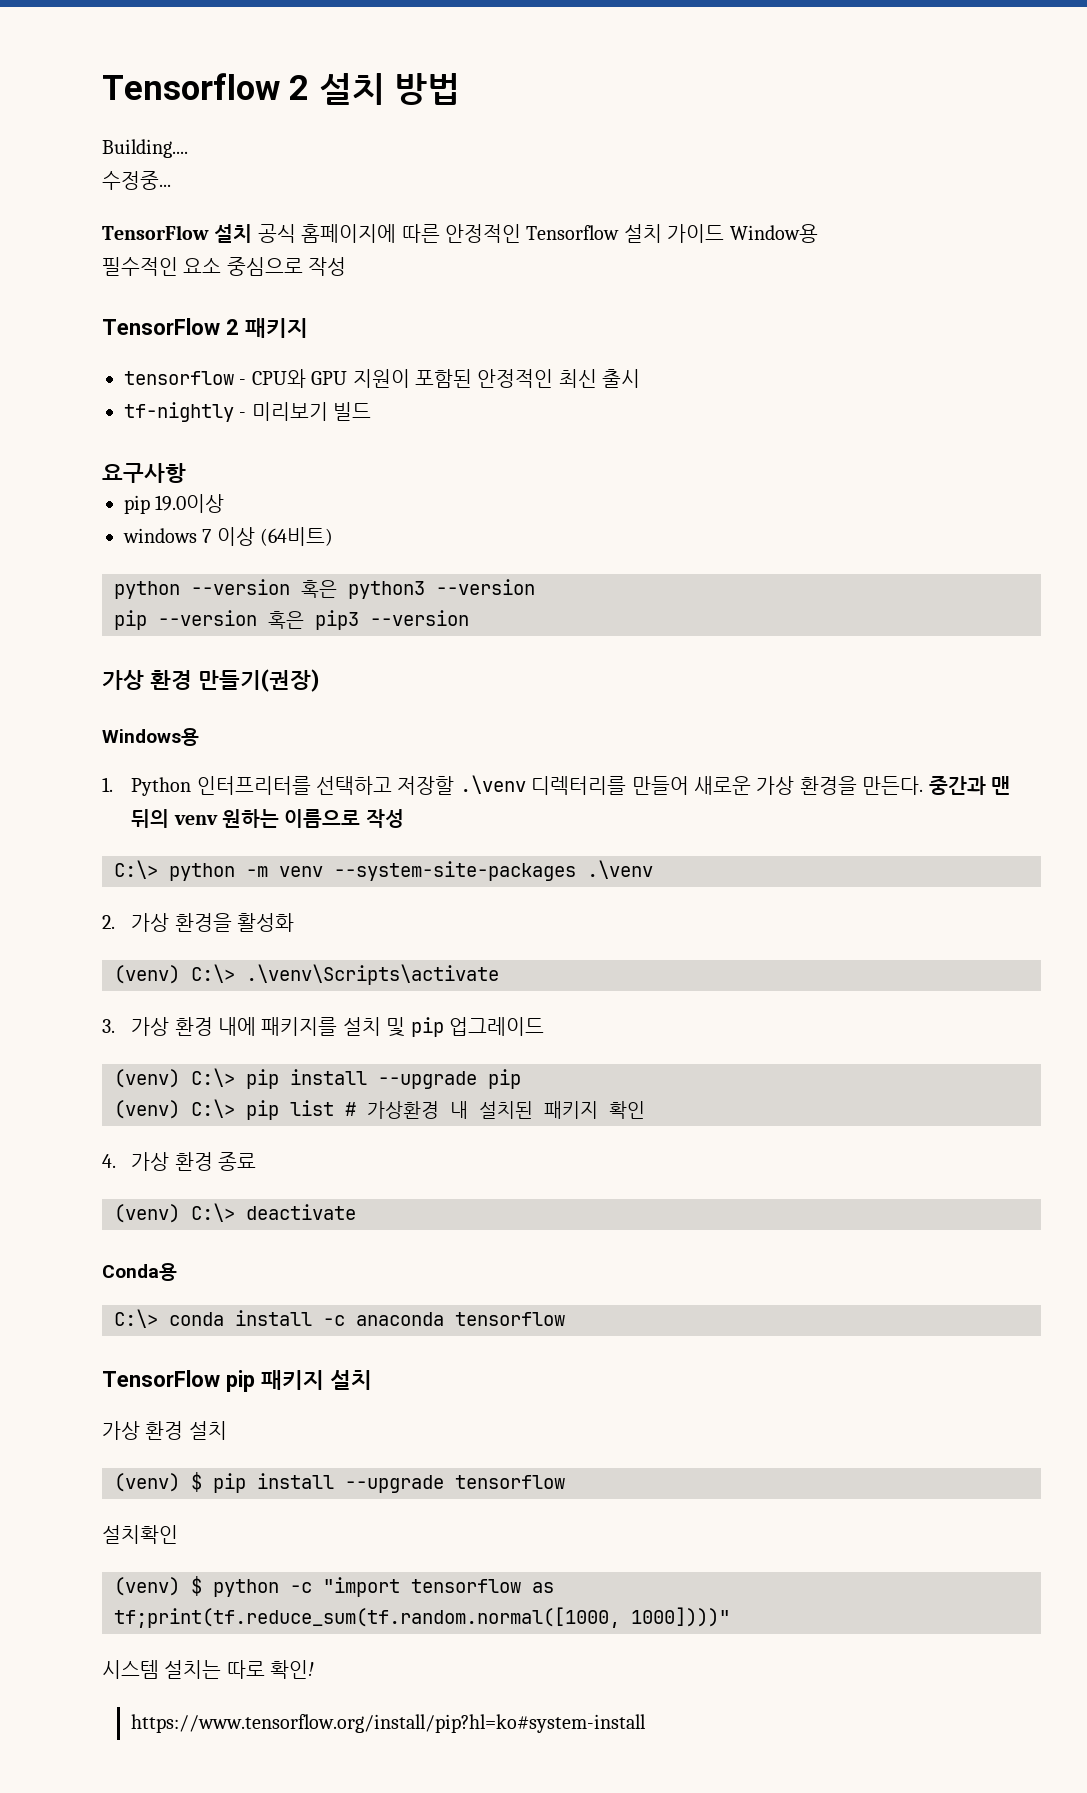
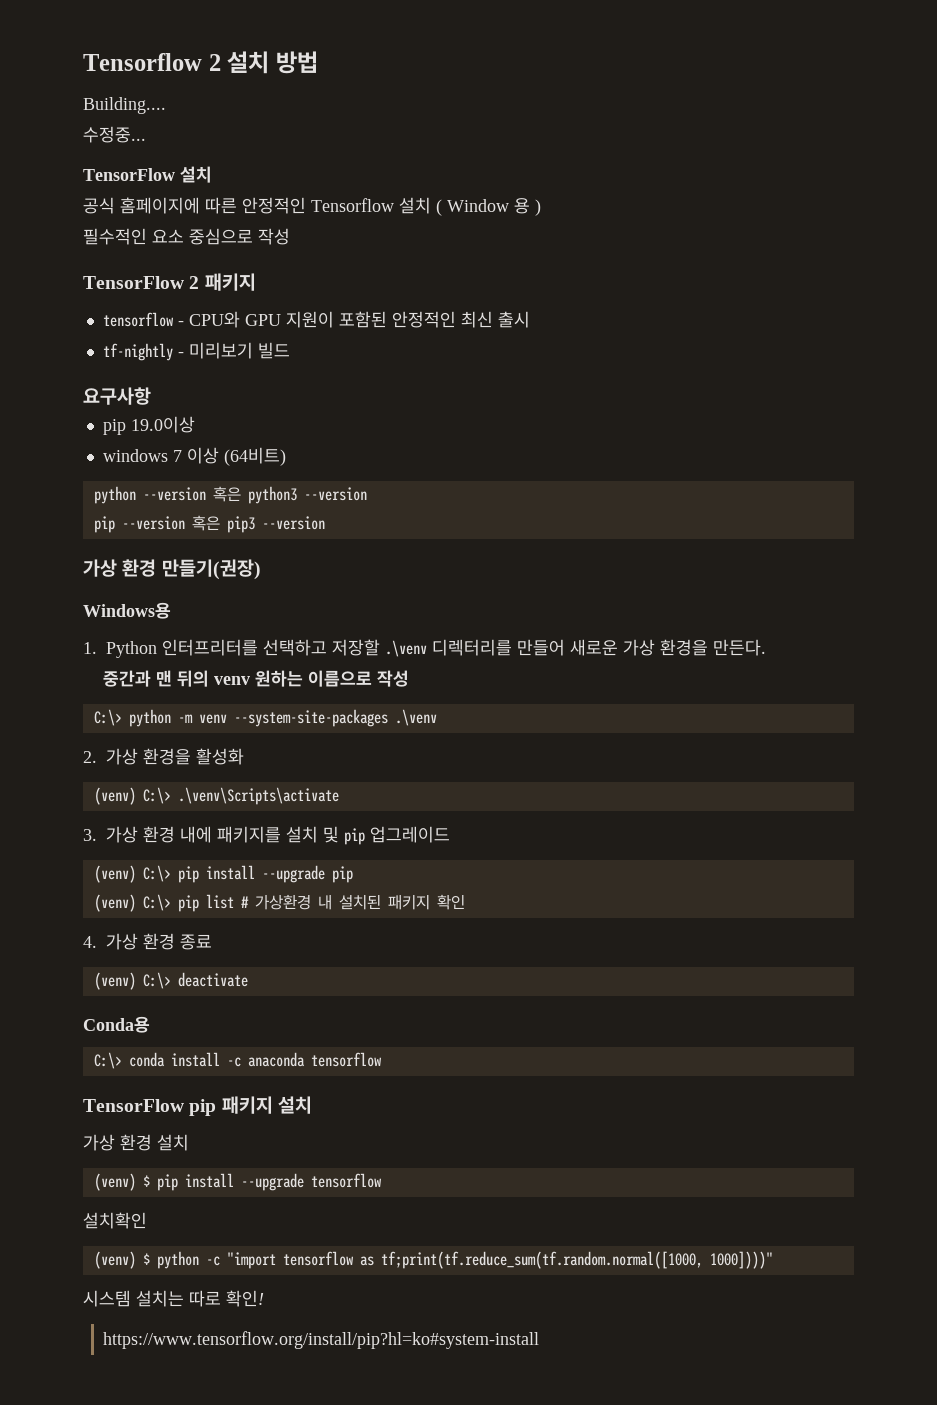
(253, 233) none -> (212, 174) //
[667,224,818,243] 가이드 Window용 -> [436,198,541,216] ( Window 용 )
(924, 785) none -> (766, 647) //

